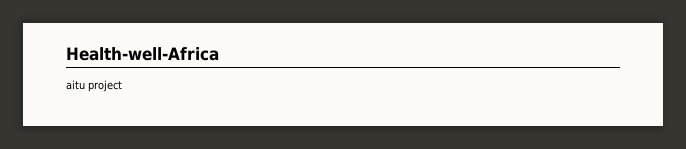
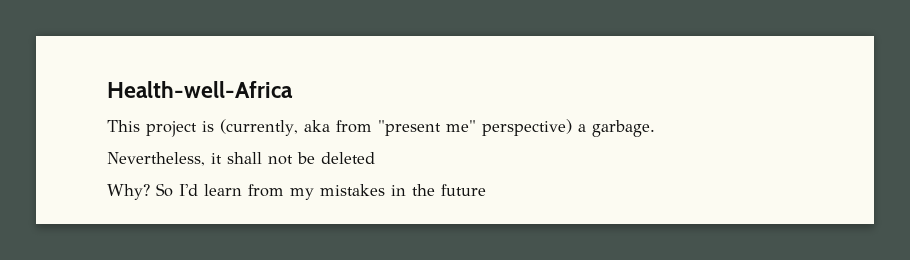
[66,80,122,92] aitu project -> [107,119,655,137] [107,152,375,166] [107,183,486,200] This project is (currently, aka from "present me" perspective) a garbage. // Nevertheless, it shall not be deleted // Why? So I'd learn from my mistakes in the future

